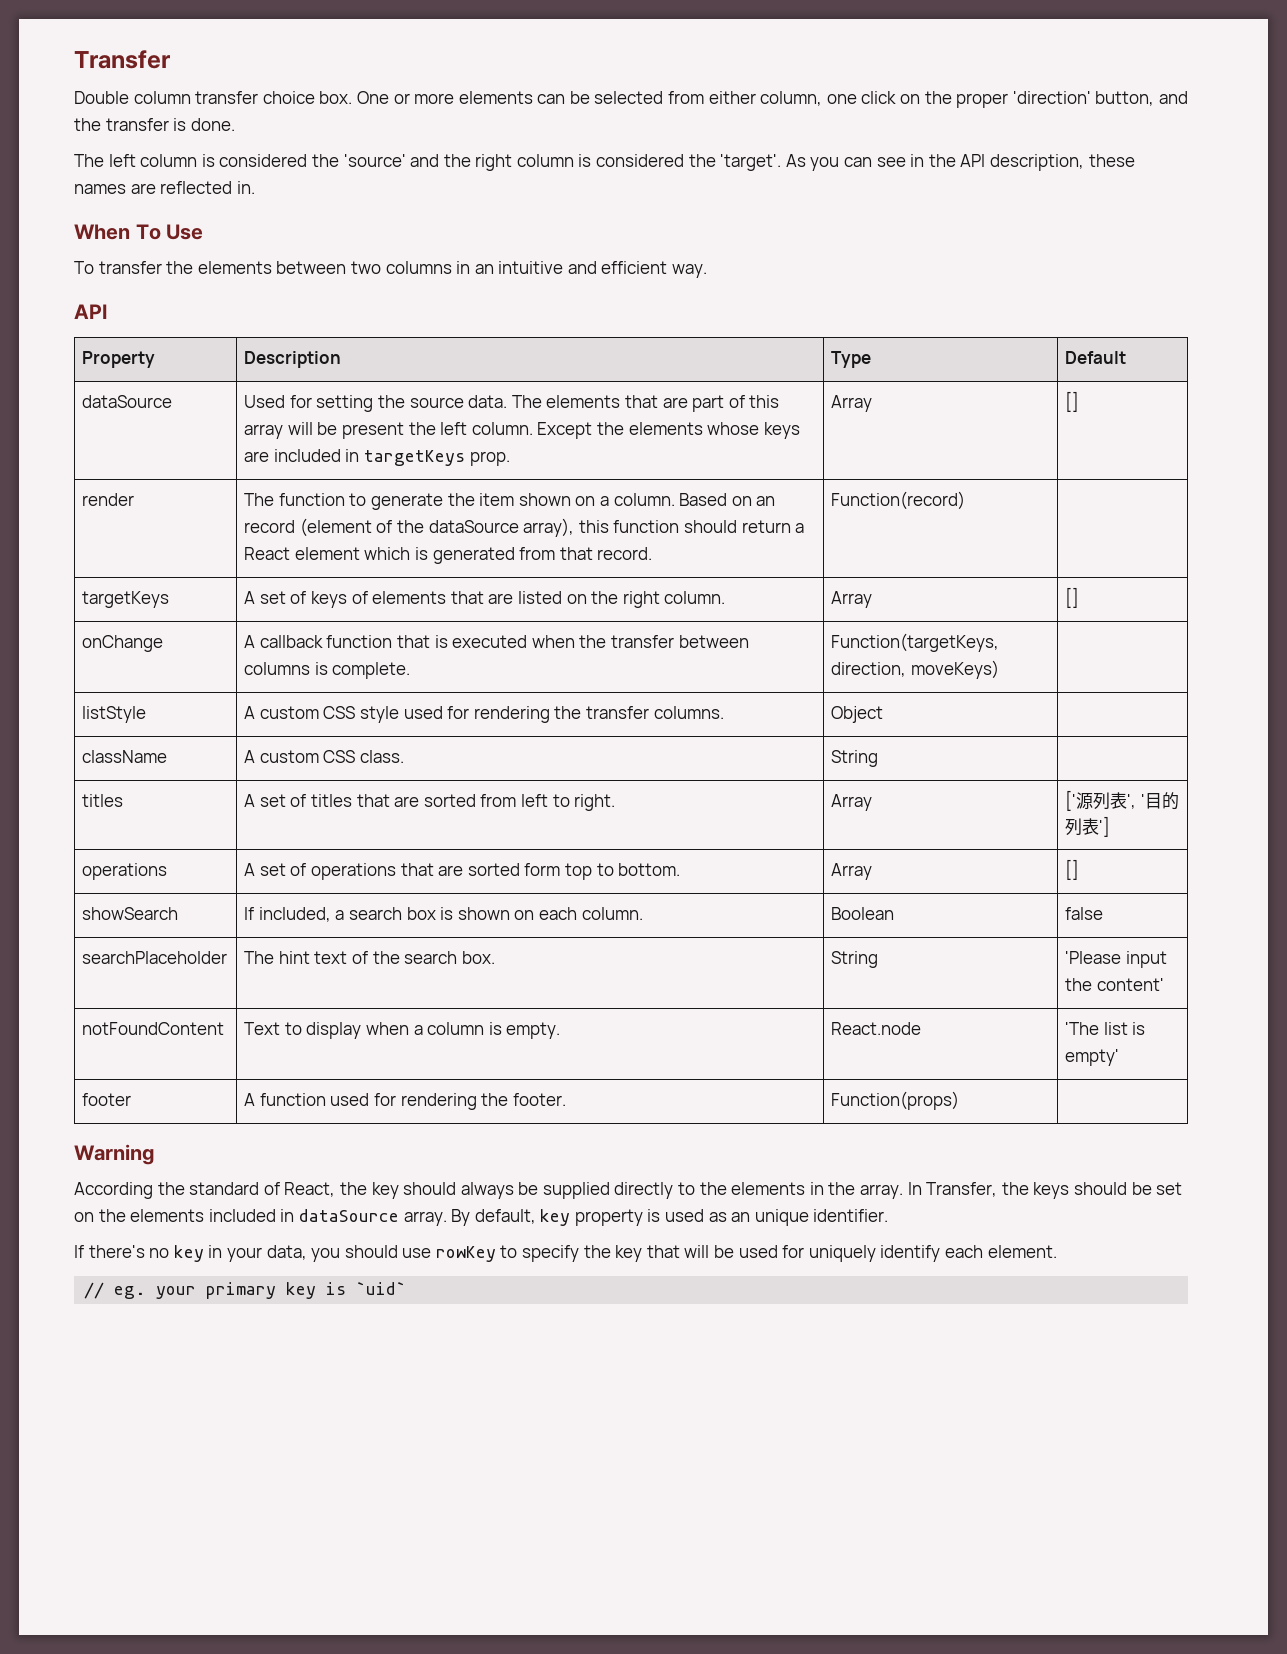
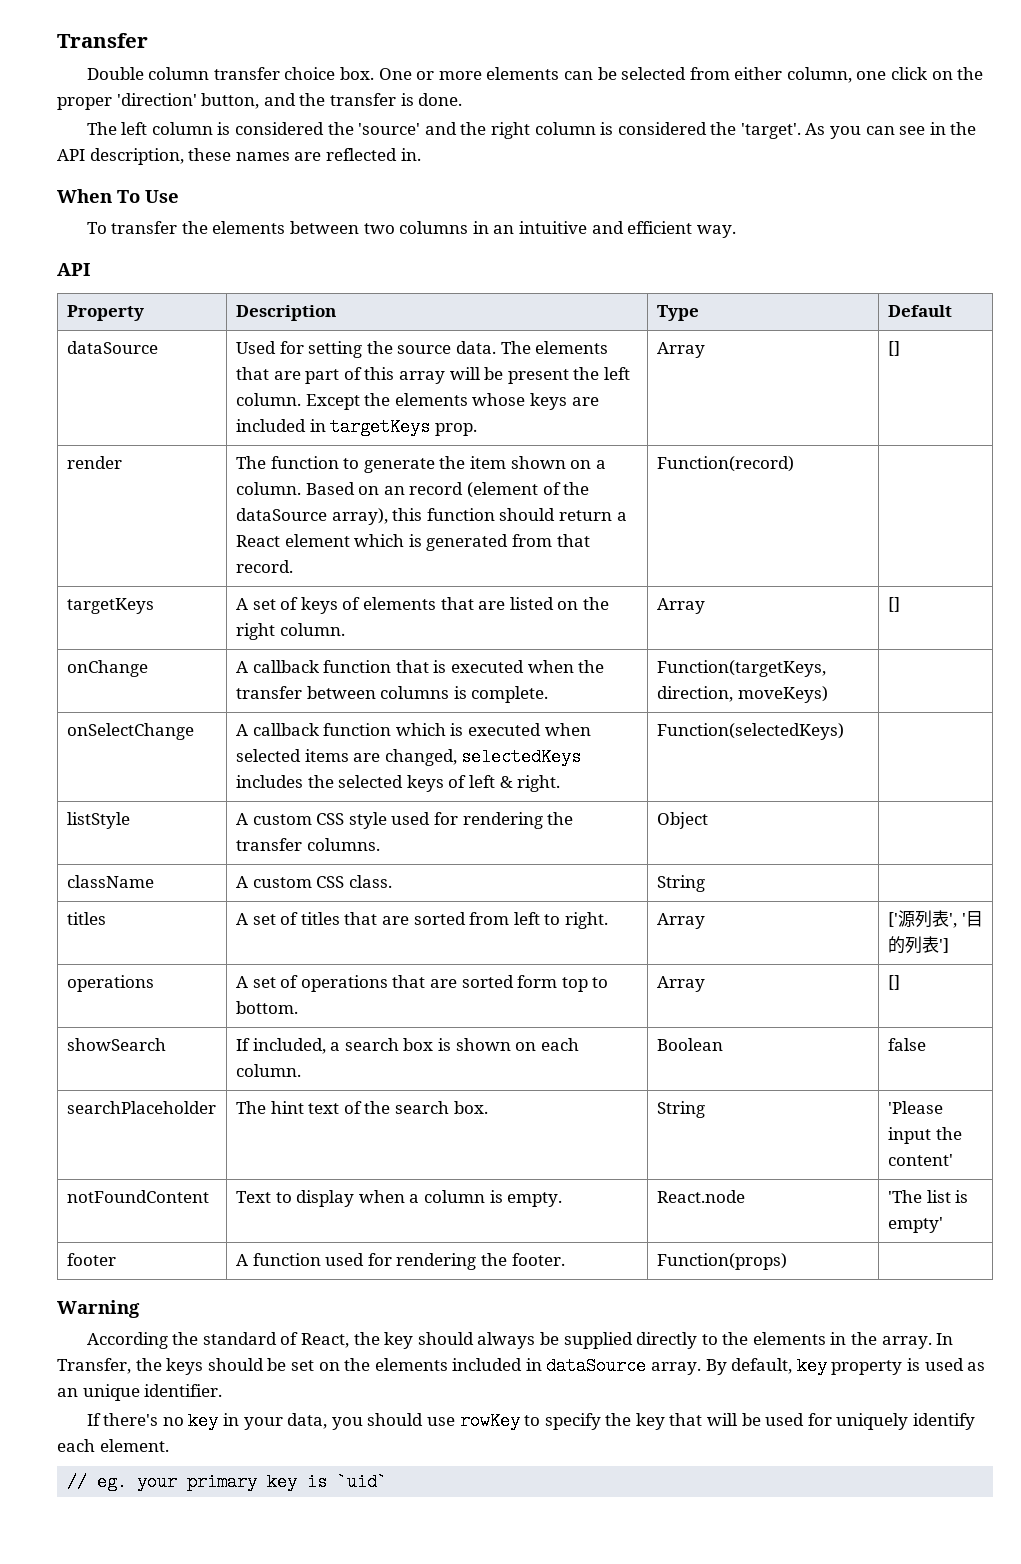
(999, 669) none -> [66,723,194,740] [235,723,591,736] [235,748,582,766] [235,775,561,792] [656,723,844,740] // onSelectChange | A callback function which is executed when selected items are changed, selectedKeys includes the selected keys of left & right. | Function(selectedKeys) |

